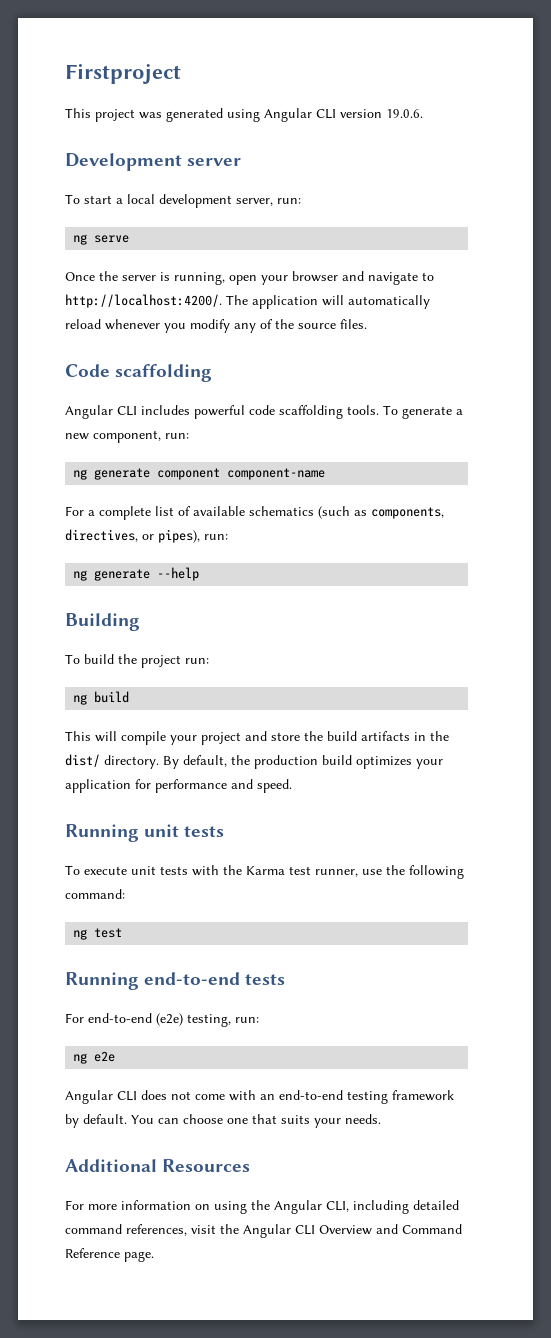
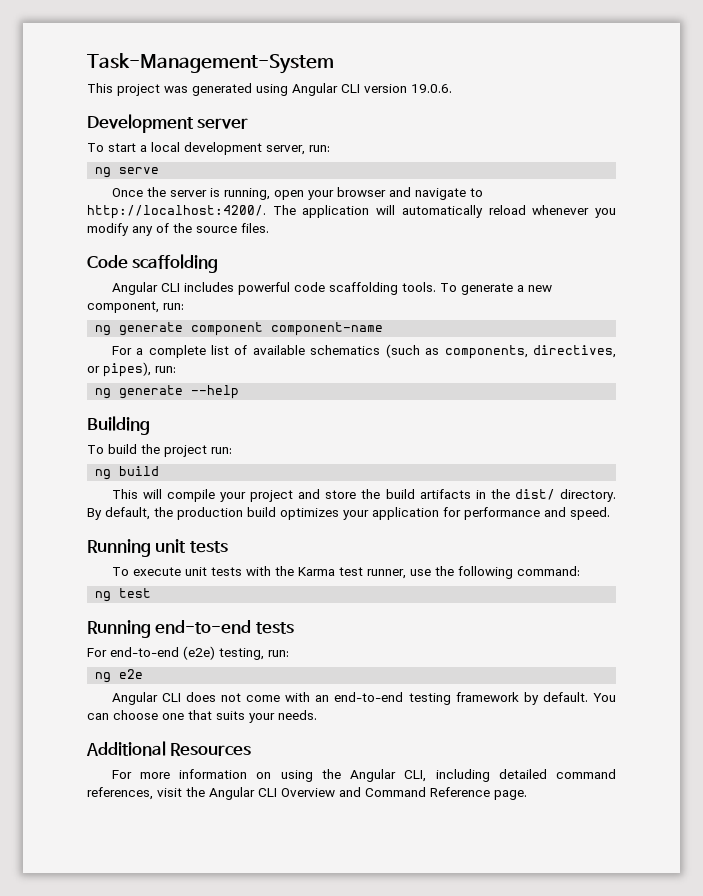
[65,63,181,84] Firstproject -> [87,53,334,74] Task-Management-System

